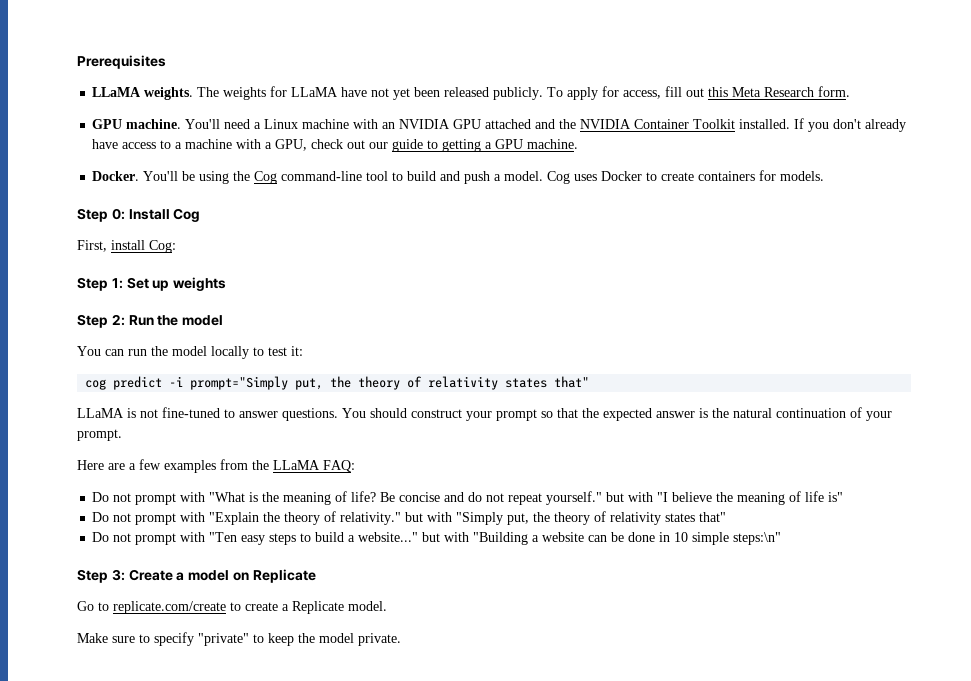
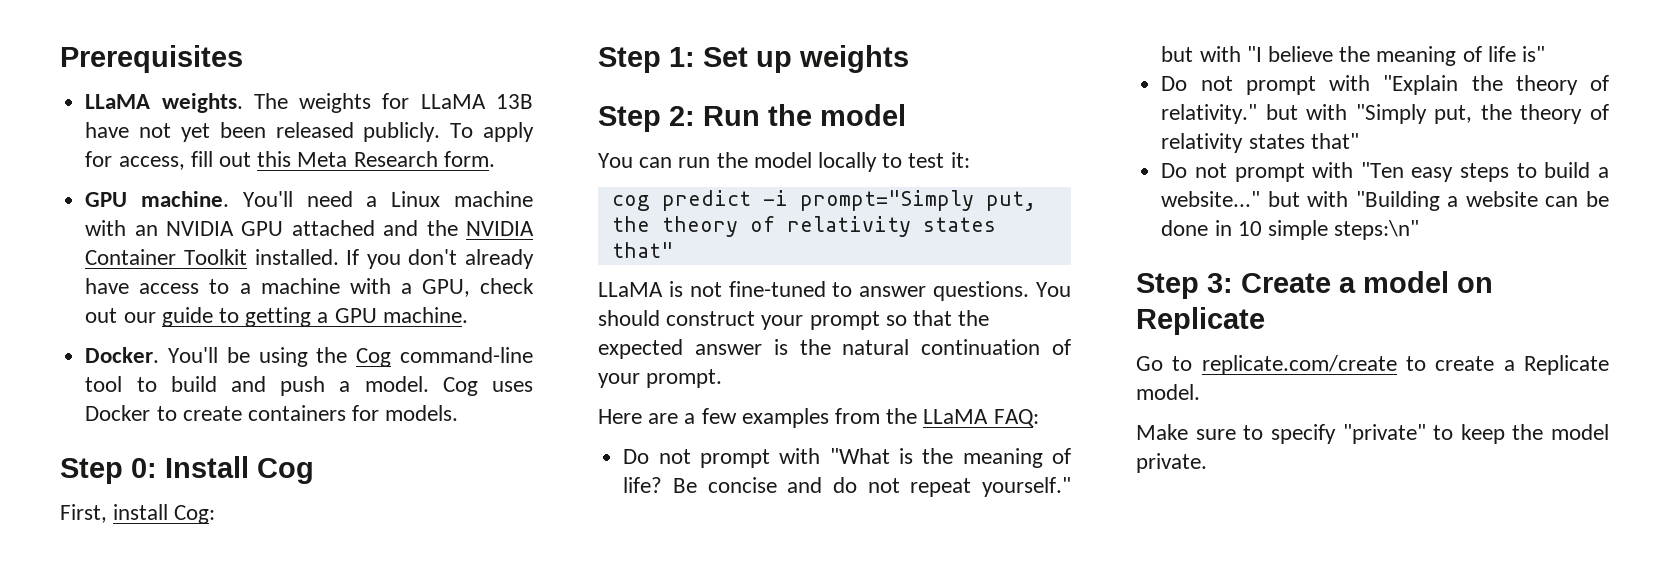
(339, 92) none -> [495,94,533,109] 13B

